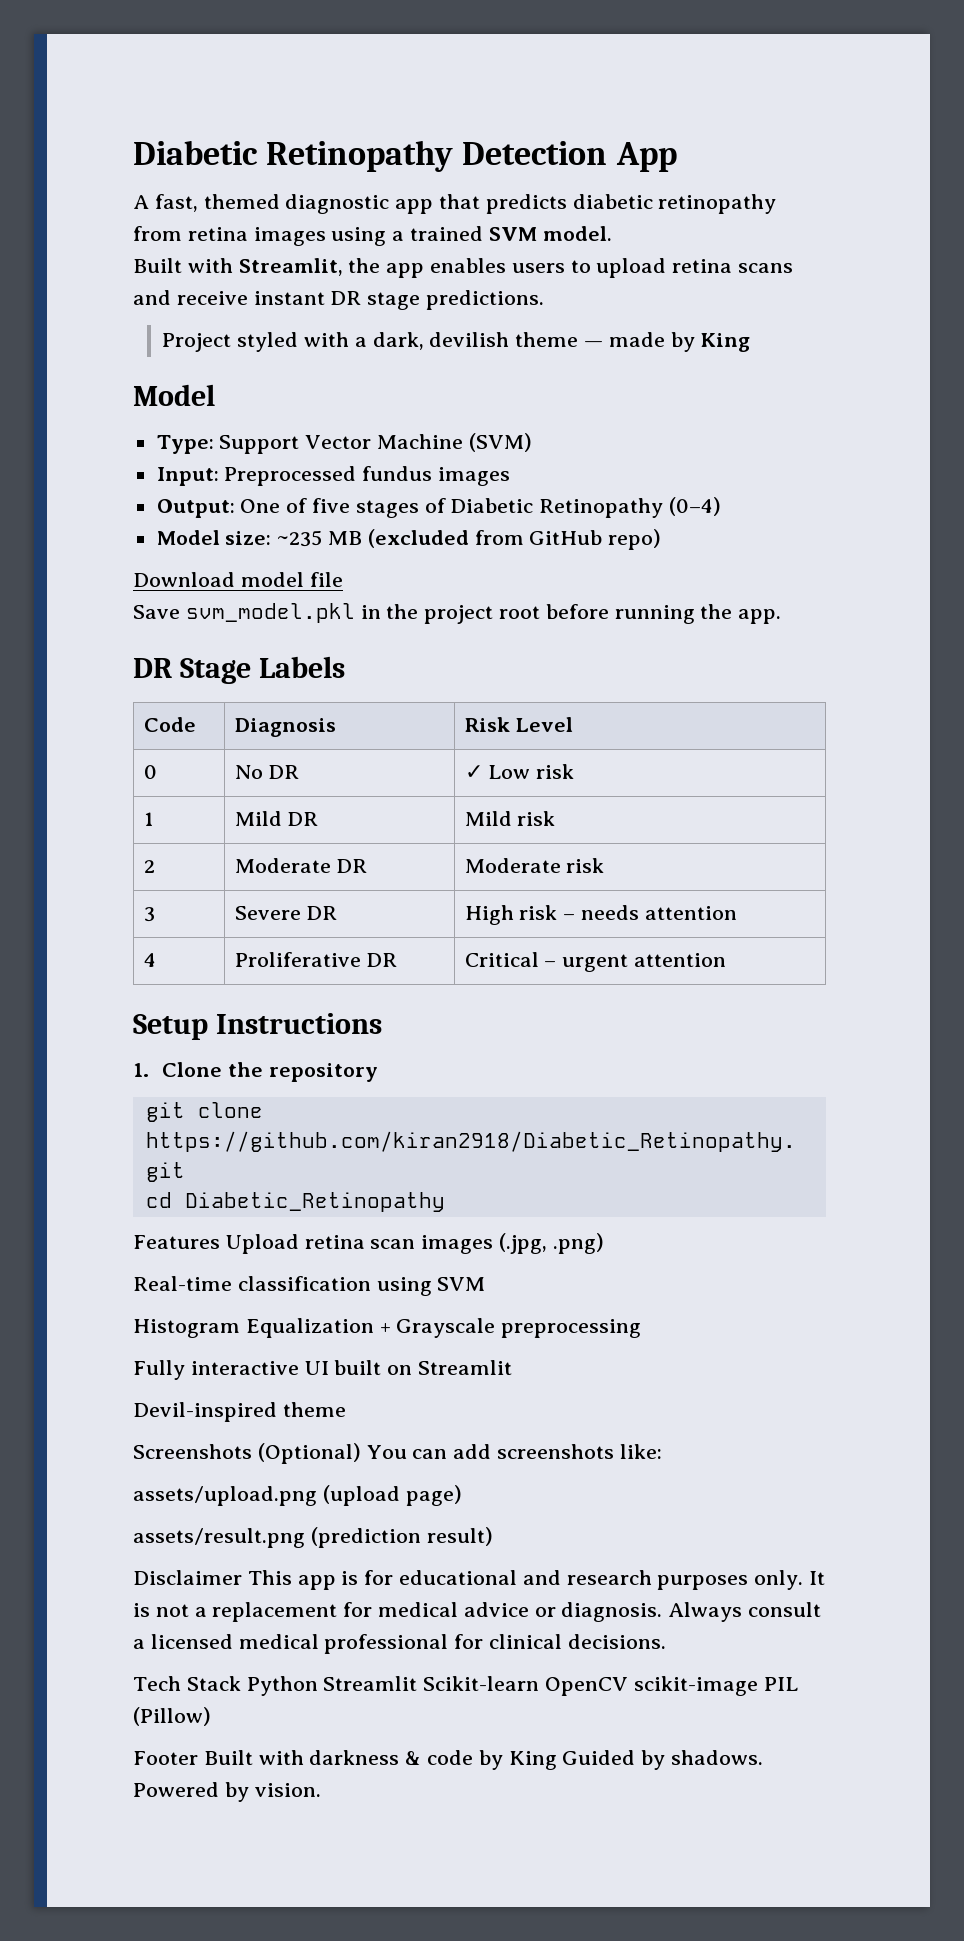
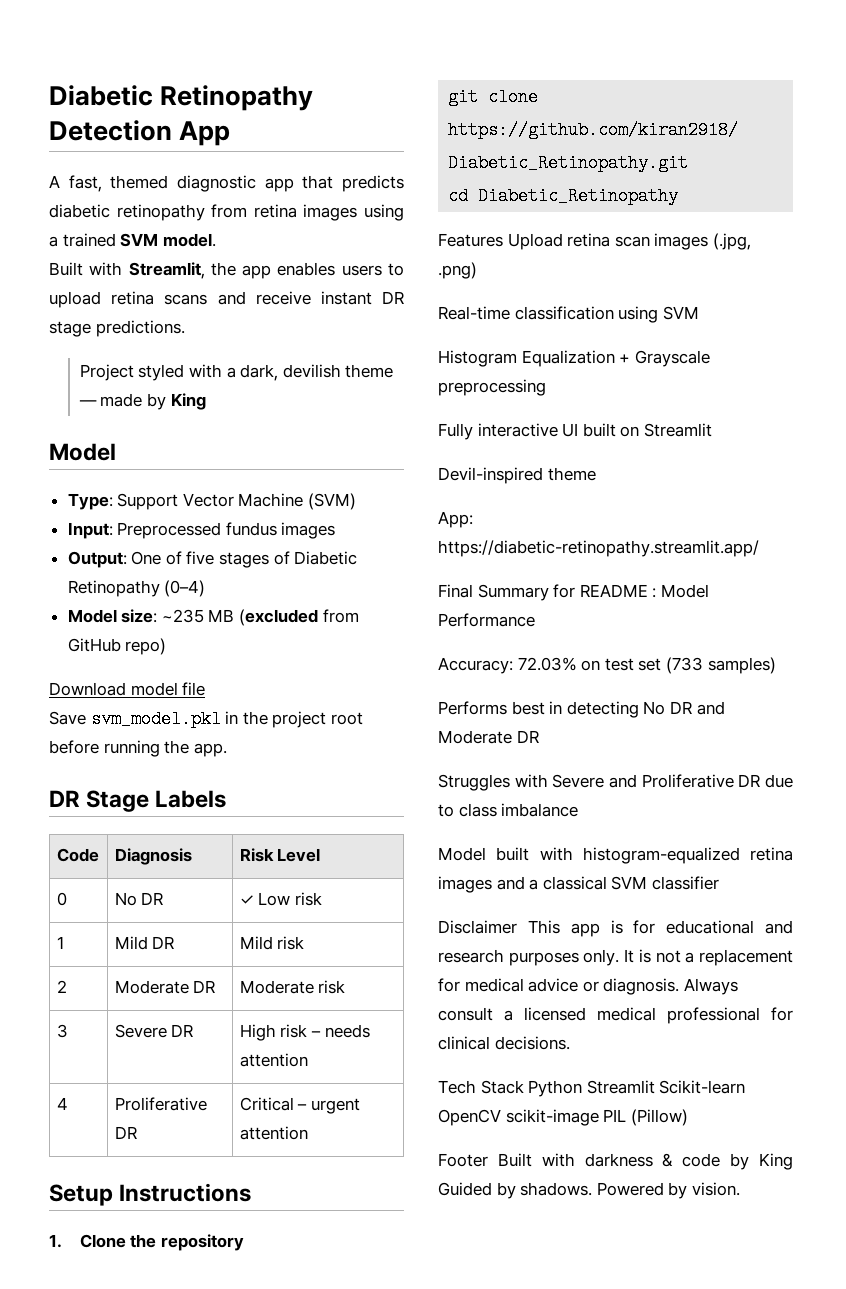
[133,1443,662,1464] [133,1485,462,1506] [133,1527,493,1548] Screenshots (Optional) You can add screenshots like: // assets/upload.png (upload page) // assets/result.png (prediction result) -> [438,511,473,528] [438,540,759,557] [438,584,709,601] [438,613,535,627] [438,657,776,674] [438,701,725,718] [438,730,539,744] [438,774,793,791] [438,803,579,817] [438,847,793,864] [438,876,719,893] App: https://diabetic-retinopathy.streamlit.app/ // Final Summary for README : Model Performance // Accuracy: 72.03% on test set (733 samples) // Performs best in detecting No DR and Moderate DR // Struggles with Severe and Proliferative DR due to class imbalance // Model built with histogram-equalized retina images and a classical SVM classifier

